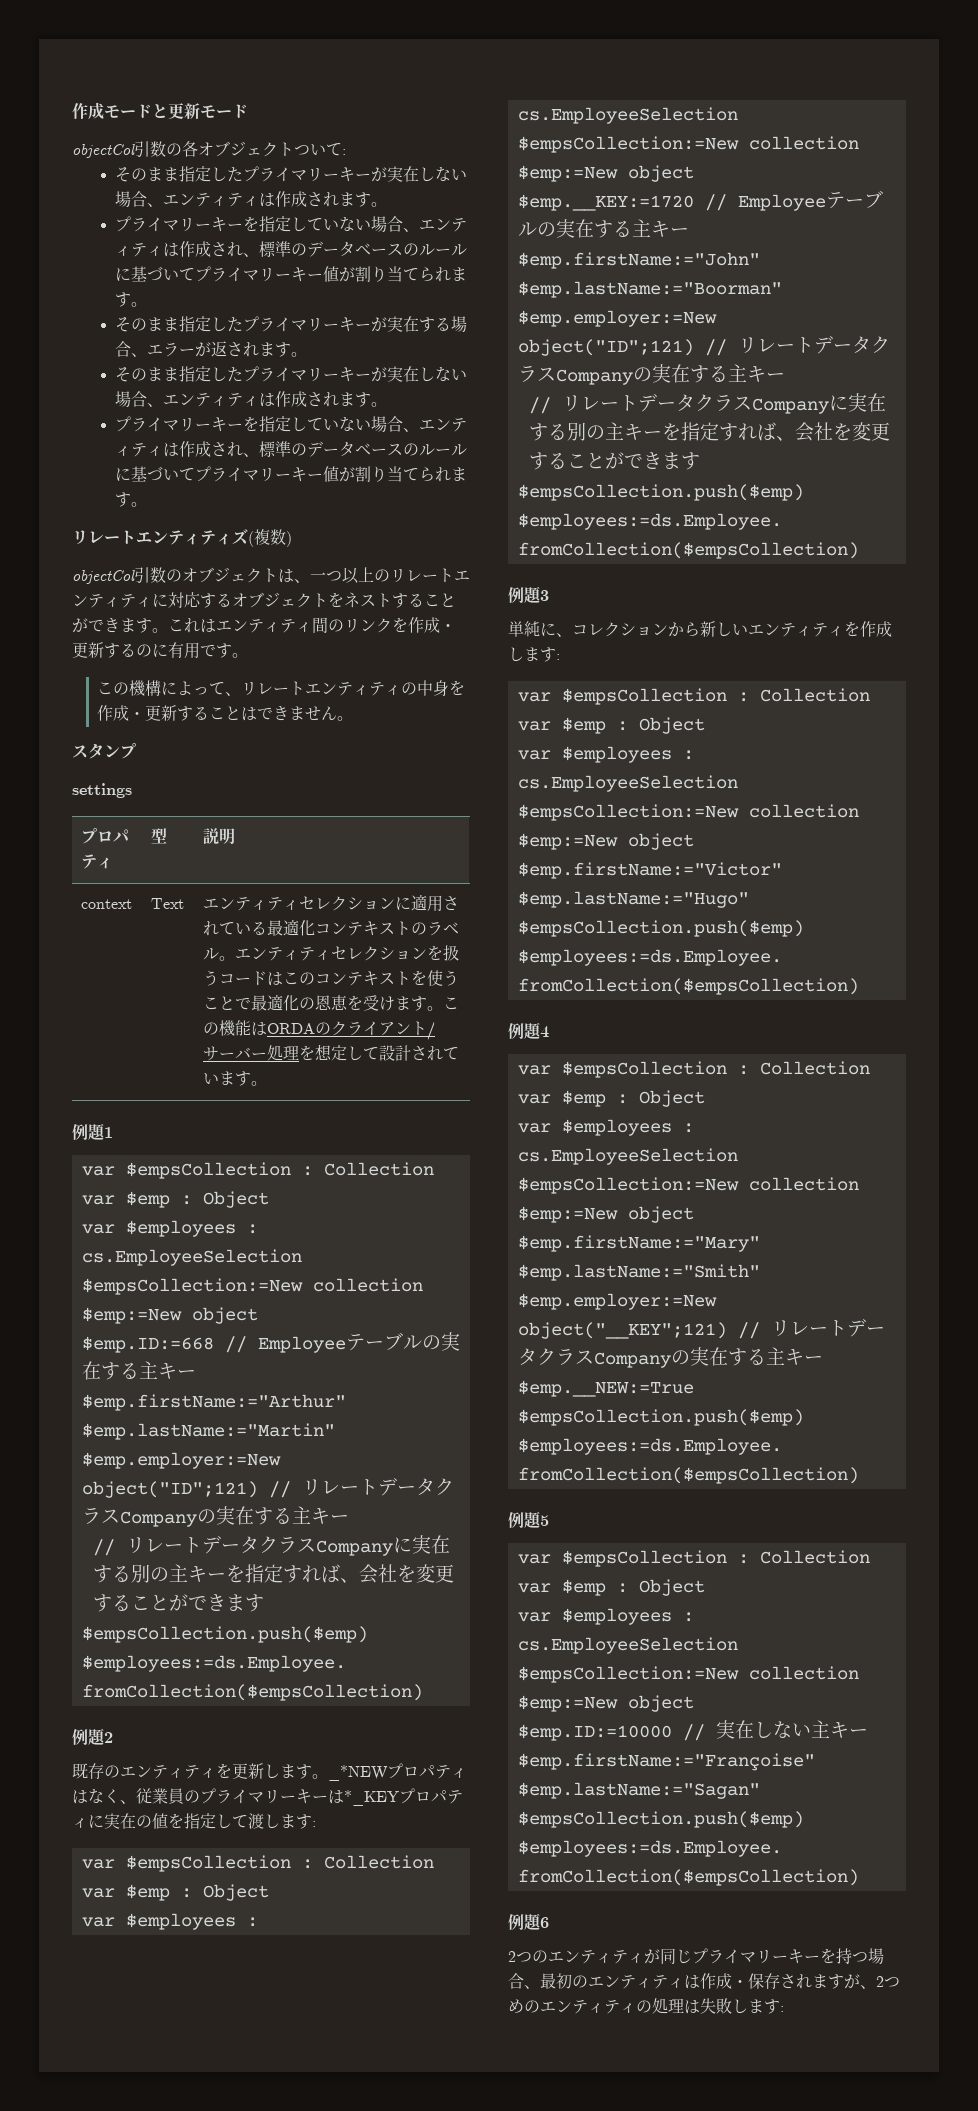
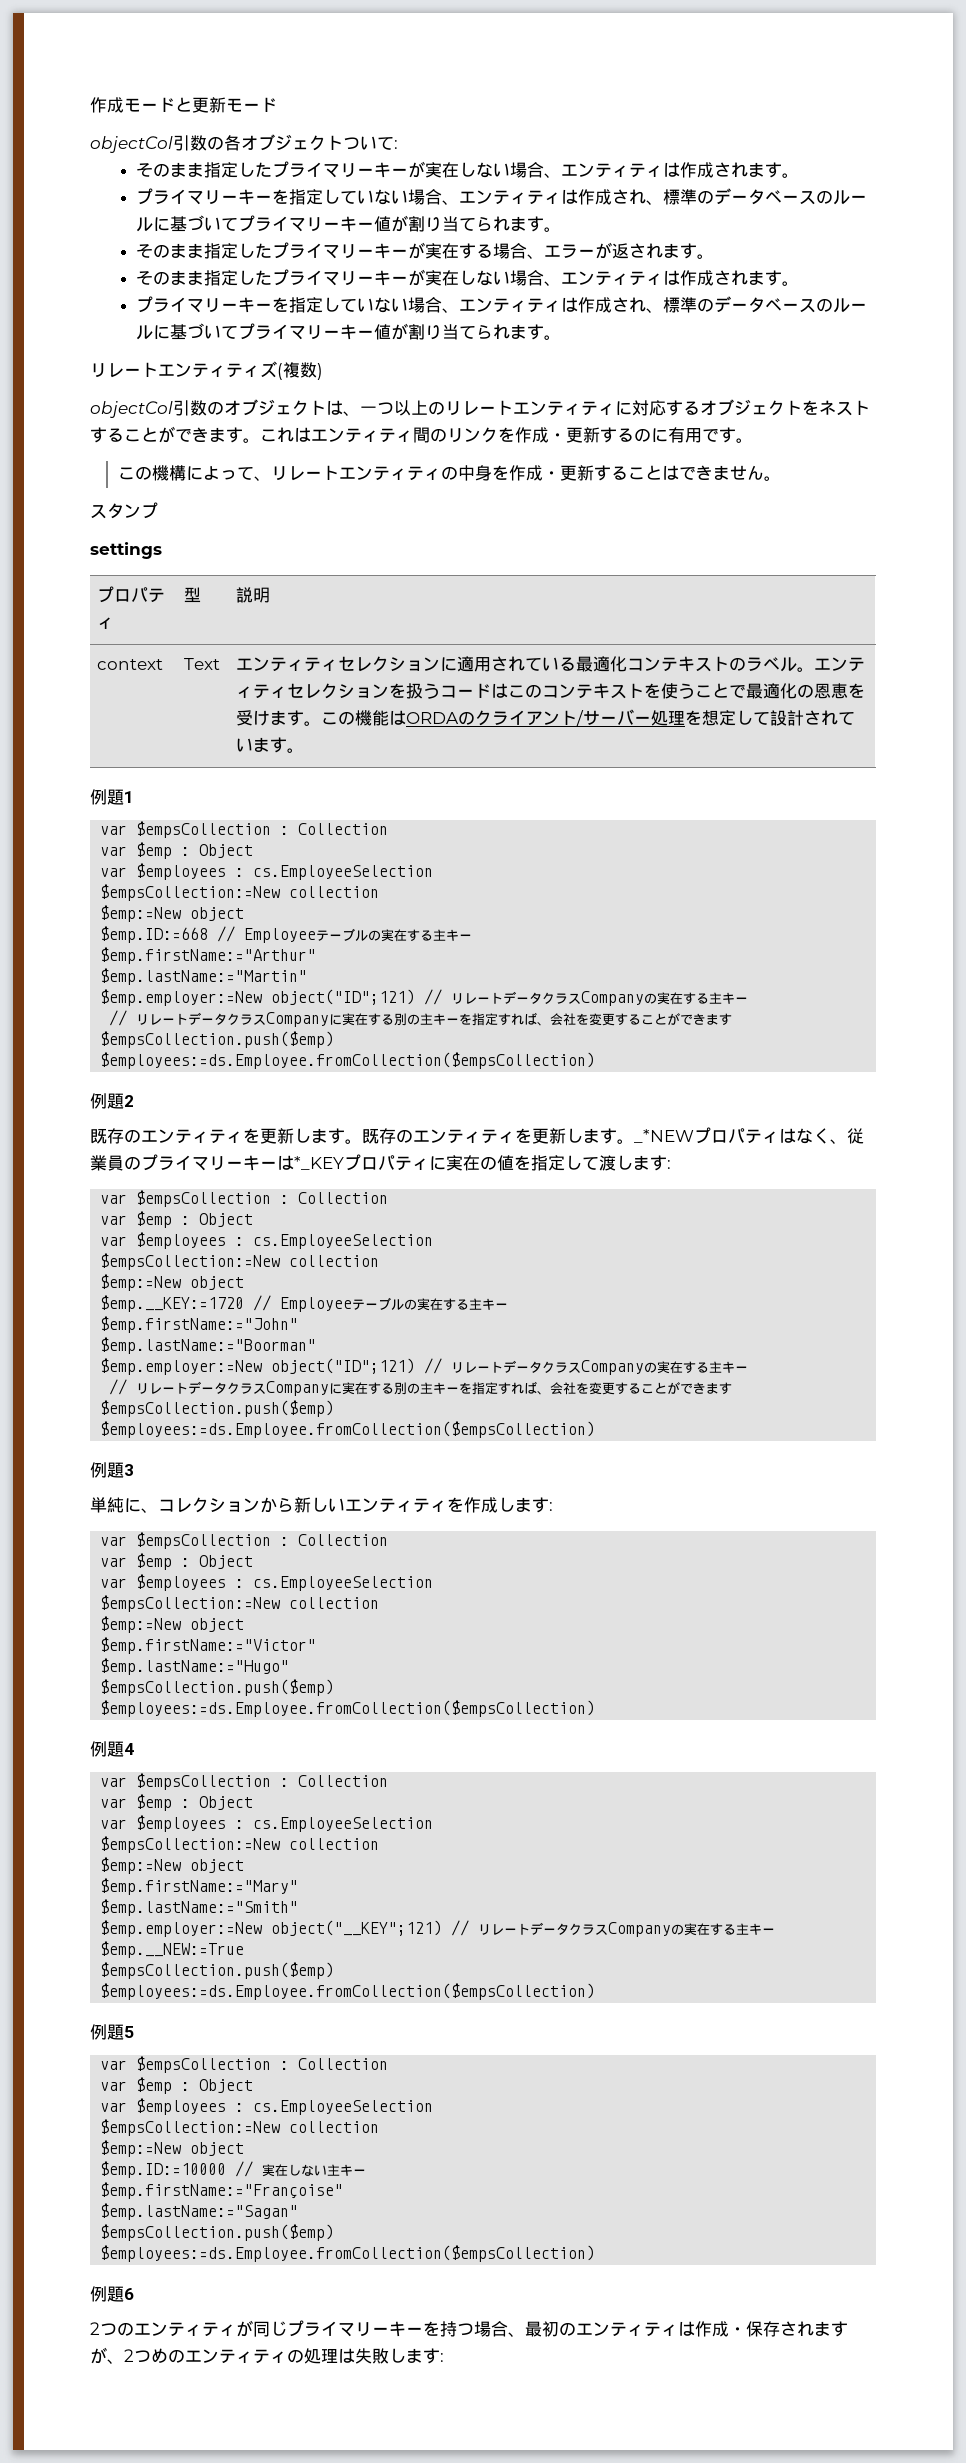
(328, 1776) none -> [362,1128,634,1144] 既存のエンティティを更新します。

